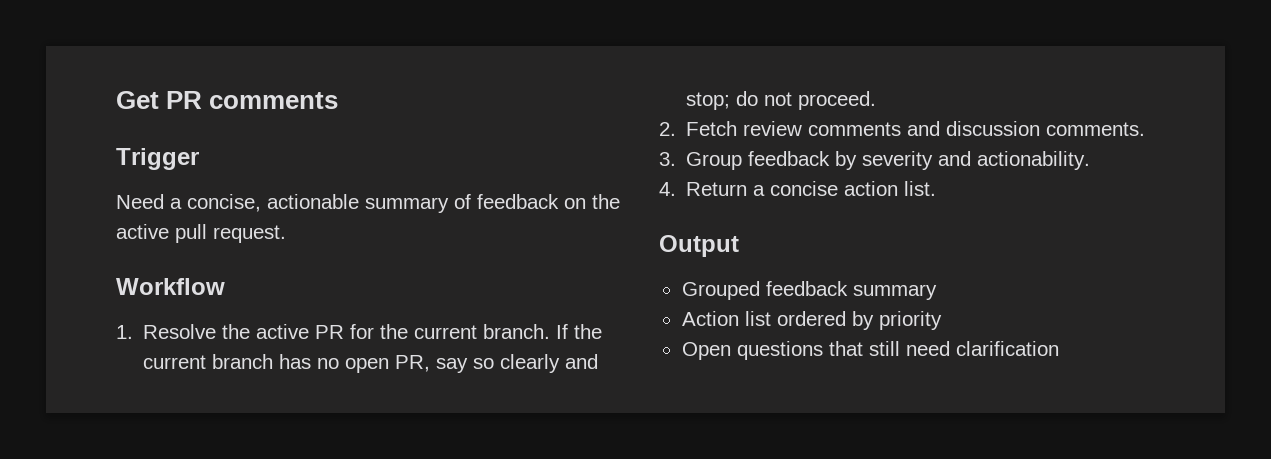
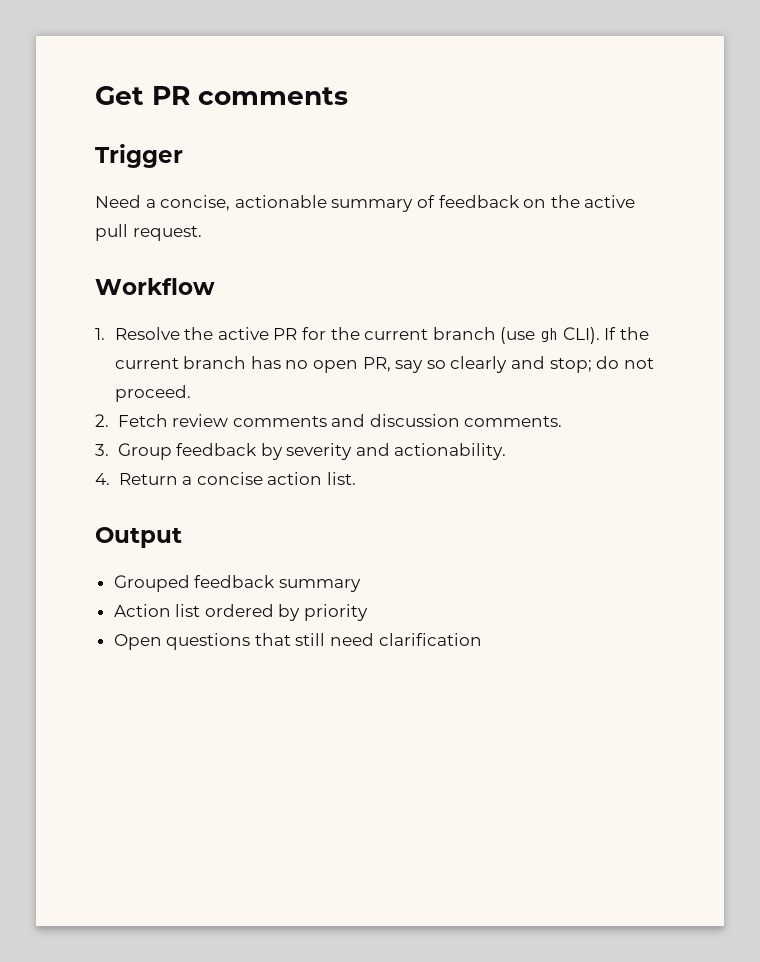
[483,324,551,339] branch. -> [432,327,600,344] branch (use gh CLI).

